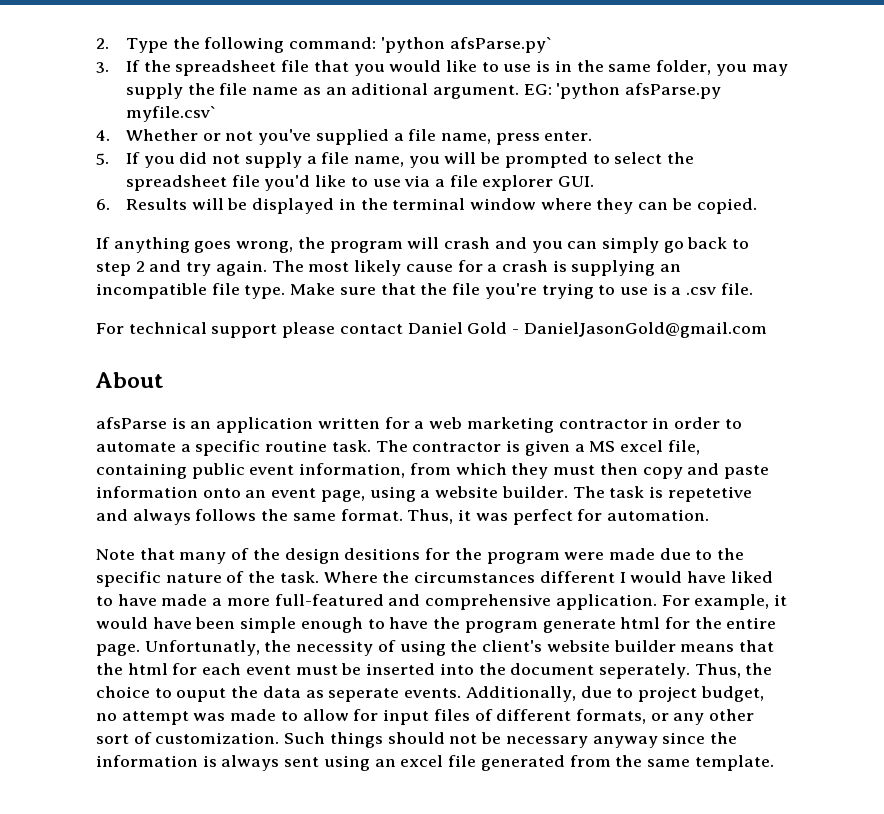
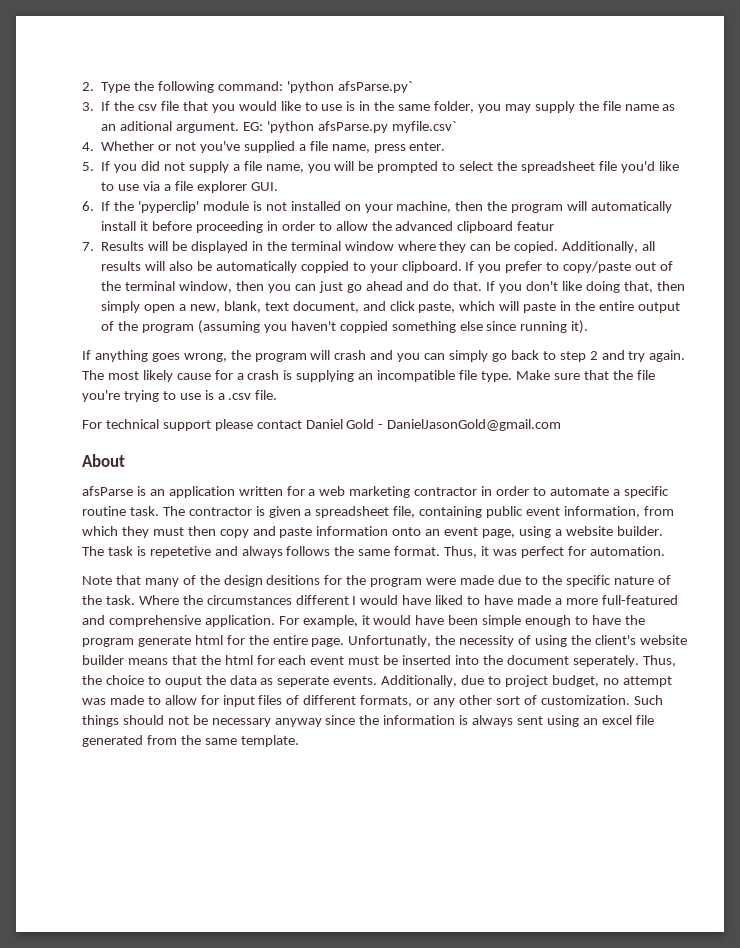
[175,60,277,76] spreadsheet -> [138,104,158,111] csv
(110, 204) none -> [101,201,673,213] [101,221,555,233] [82,242,94,251] If the 'pyperclip' module is not installed on your machine, then the program will automatically install it before proceeding in order to allow the advanced clipboard featur // 7.
(757, 206) none -> [562,241,656,253] [101,261,673,273] [101,281,685,293] [101,301,680,313] [101,320,589,334] Additionally, all results will also be automatically coppied to your clipboard. If you prefer to copy/paste out of the terminal window, then you can just go ahead and do that. If you don't like doing that, then simply open a new, blank, text document, and click paste, which will paste in the entire output of the program (assuming you haven't coppied something else since running it).
[589,440,663,452] MS excel -> [315,506,390,518] spreadsheet

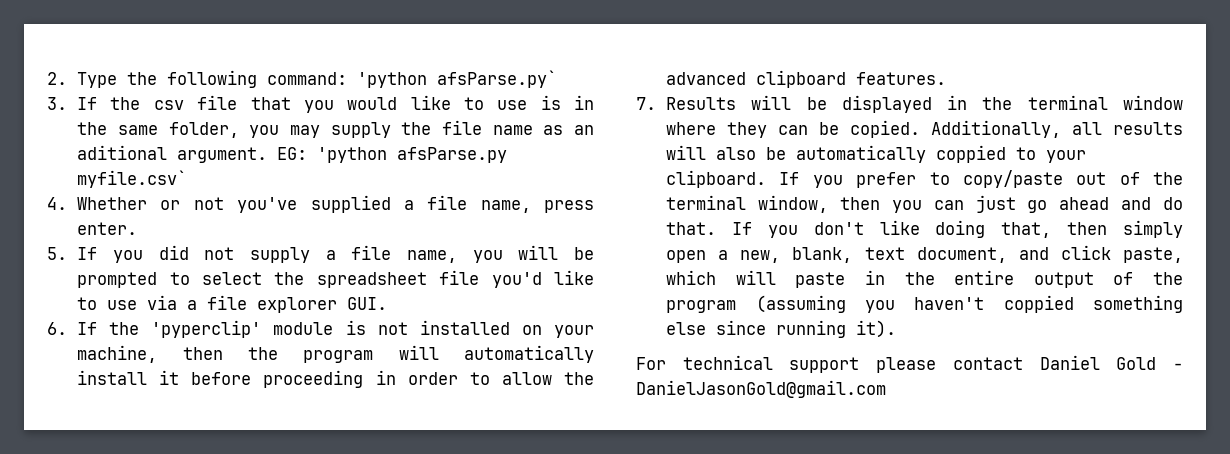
[517,221,555,231] featur -> [856,72,947,85] features.
[82,350,686,362] [82,370,655,382] [82,390,278,402] // If anything goes wrong, the program will crash and you can simply go back to step 2 and try again. The most likely cause for a crash is supplying an incompatible file type. Make sure that the file you're trying to use is a .csv file. -> (897, 329) none
[82,454,125,467] [82,486,669,498] [82,506,674,518] [82,526,663,538] [82,546,665,558] [82,575,671,587] [82,595,678,605] [82,615,645,627] [82,635,687,647] [82,655,676,667] [82,675,672,687] [82,695,663,707] [82,715,654,727] [82,735,299,747] // About // afsParse is an application written for a web marketing contractor in order to automate a specific routine task. The contractor is given a spreadsheet file, containing public event information, from which they must then copy and paste information onto an event page, using a website builder. The task is repetetive and always follows the same format. Thus, it was perfect for automation. // Note that many of the design desitions for the program were made due to the specific nature of the task. Where the circumstances different I would have liked to have made a more full-featured and comprehensive application. For example, it would have been simple enough to have the program generate html for the entire page. Unfortunatly, the necessity of using the client's website builder means that the html for each event must be inserted into the document seperately. Thus, the choice to ouput the data as seperate events. Additionally, due to project budget, no attempt was made to allow for input files of different formats, or any other sort of customization. Such things should not be necessary anyway since the information is always sent using an excel file generated from the same template. -> (886, 389) none

